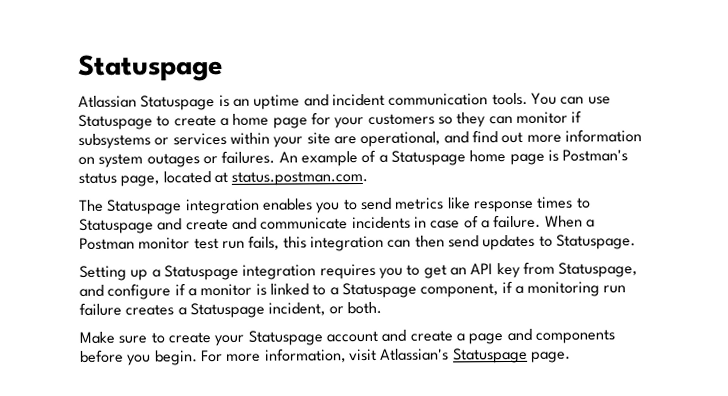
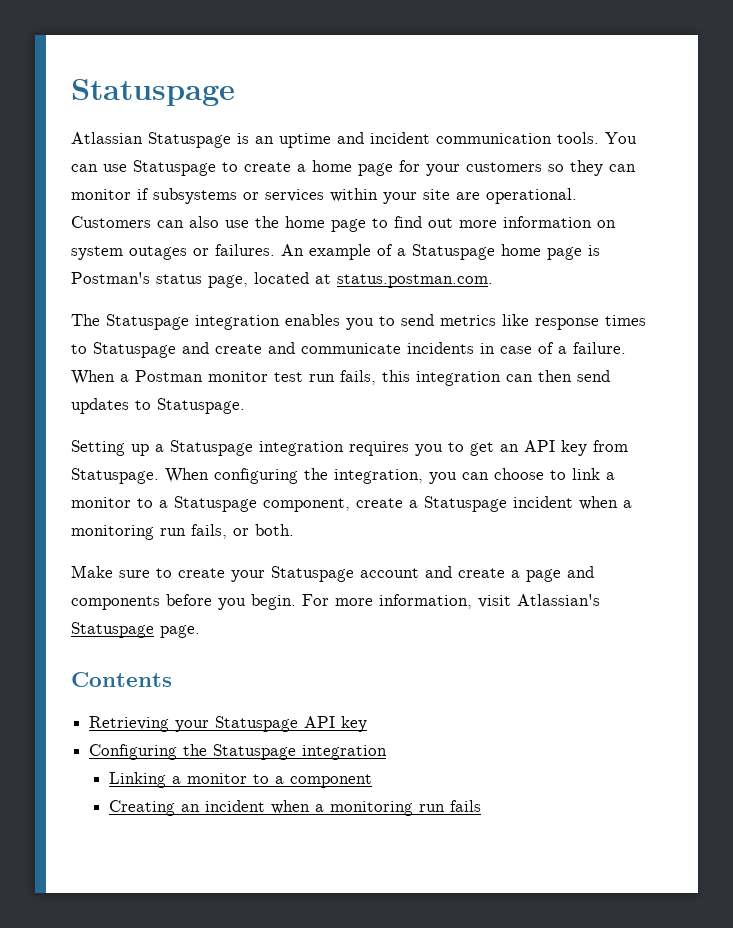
[360,131,469,148] operational, and -> [486,188,577,204] [71,216,388,232] operational. Customers can also use the home page to
[558,262,638,278] [79,280,627,300] [79,302,326,319] Statuspage, and configure if a monitor is linked to a Statuspage component, if a monitoring run failure creates a Statuspage incident, -> [71,468,615,484] [71,496,632,512] [71,524,227,540] Statuspage. When configuring the integration, you can choose to link a monitor to a Statuspage component, create a Statuspage incident when a monitoring run fails,
(571, 357) none -> [71,672,172,687] [89,716,368,732] [89,744,388,760] [108,772,372,788] [108,800,481,816] // Contents // Retrieving your Statuspage API key // Configuring the Statuspage integration // Linking a monitor to a component // Creating an incident when a monitoring run fails

